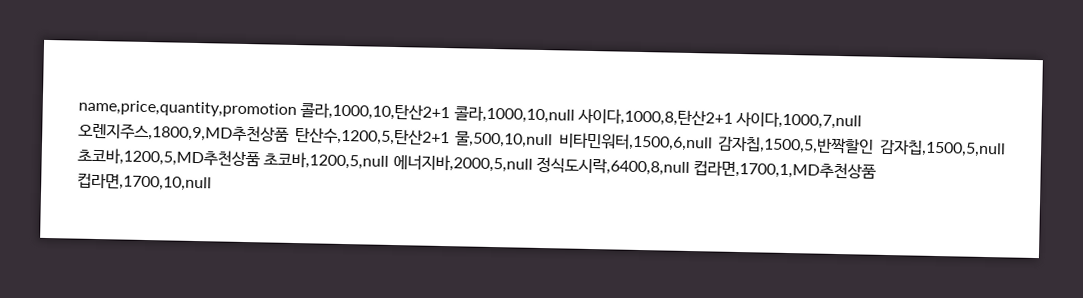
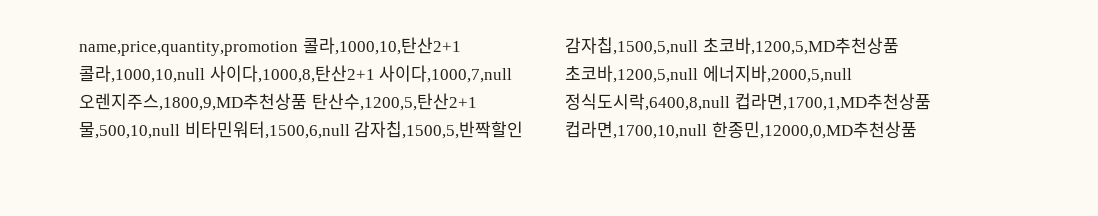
(212, 182) none -> [711,121,917,139] 한종민,12000,0,MD추천상품

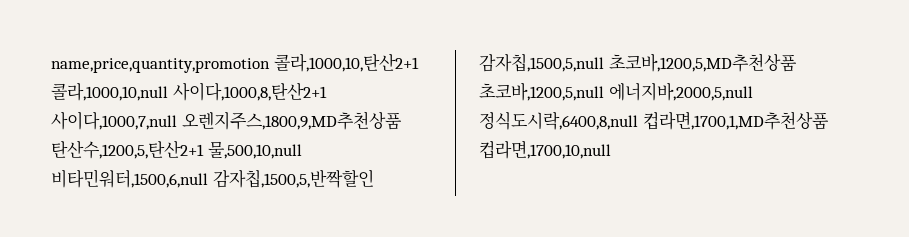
[711,121,917,139] 한종민,12000,0,MD추천상품 -> (611, 149) none

